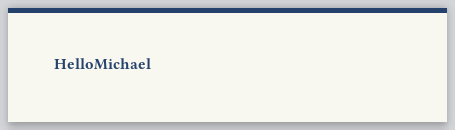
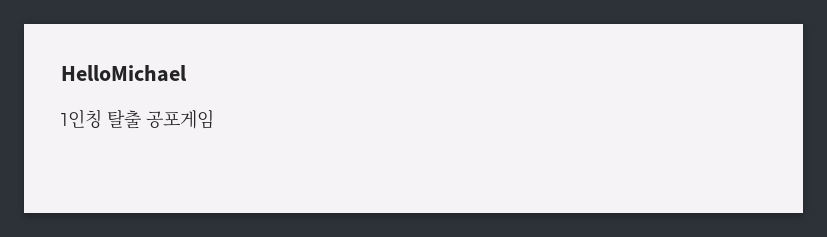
(151, 64) none -> [61,109,214,129] // 1인칭 탈출 공포게임

